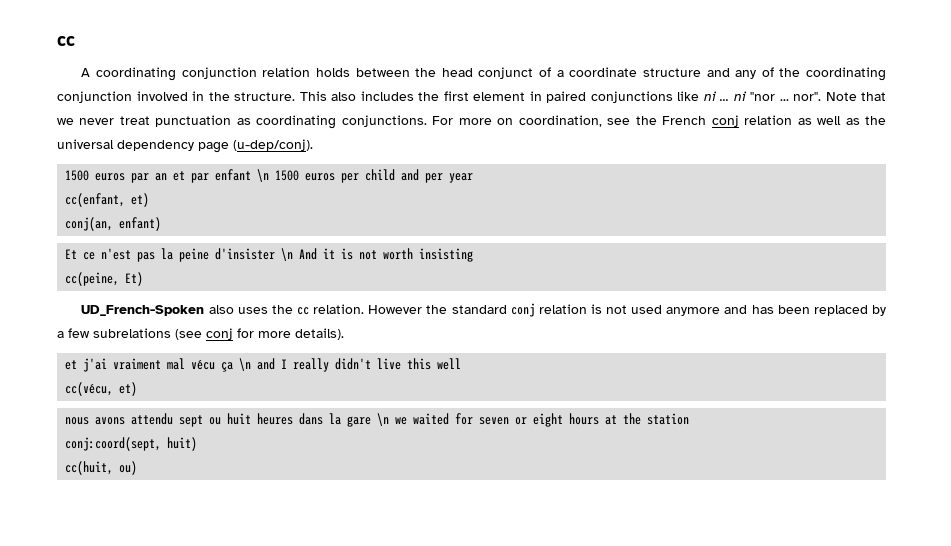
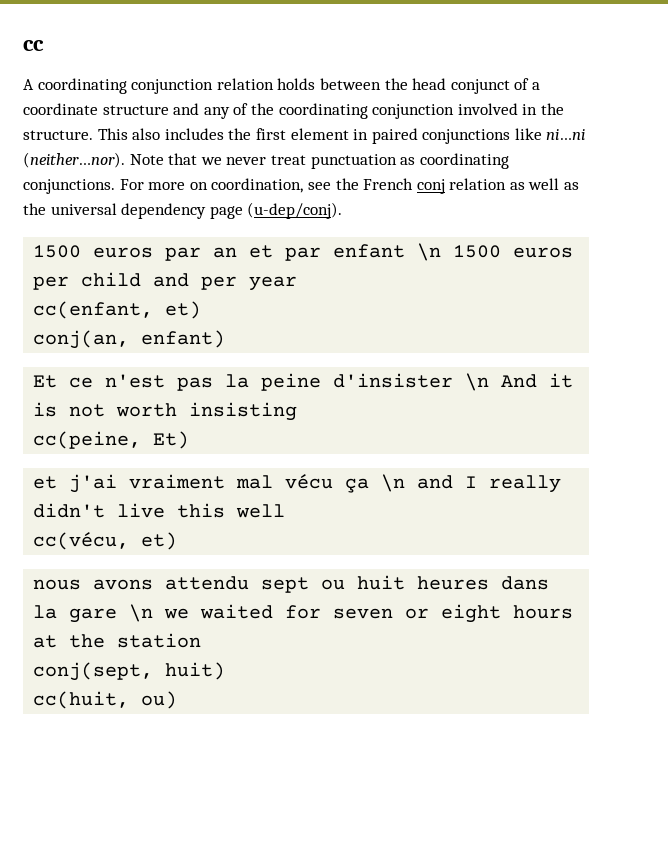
[703,91,821,101] ni ... ni "nor ... nor". -> [546,129,586,140] [23,152,125,168] ni…ni (neither…nor).
[81,303,887,317] [57,328,344,340] // UD_French-Spoken also uses the cc relation. However the standard conj relation is not used anymore and has been replaced by a few subrelations (see conj for more details). -> (190, 440) none
[65,437,162,451] conj:coord(sept, -> [33,662,154,681] conj(sept,

